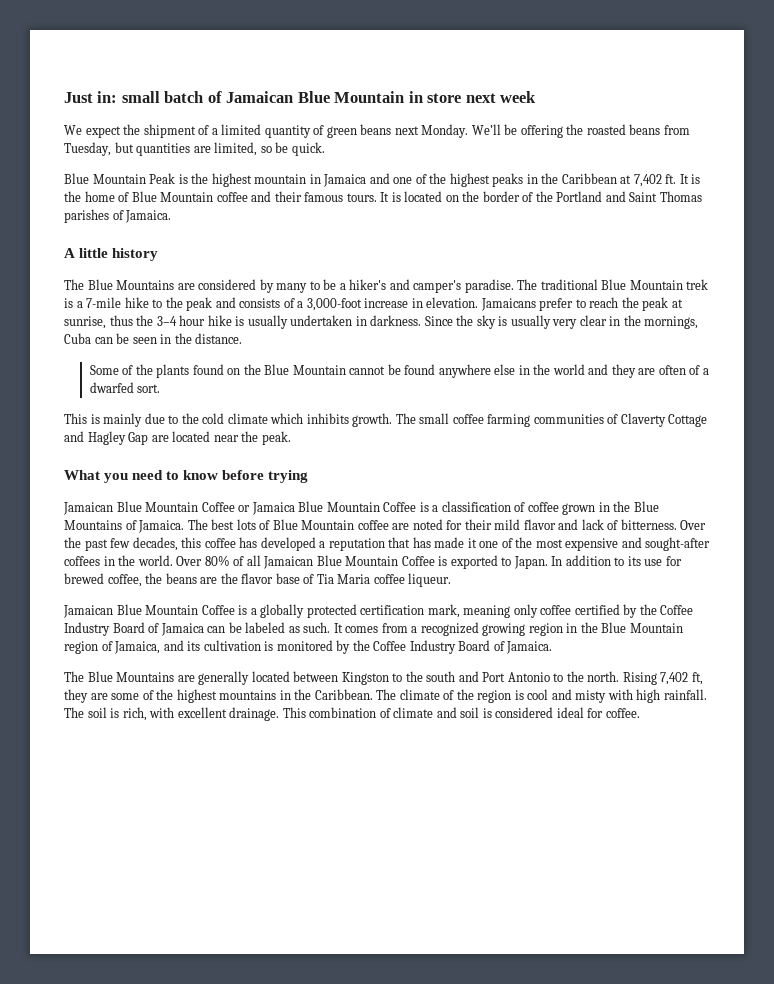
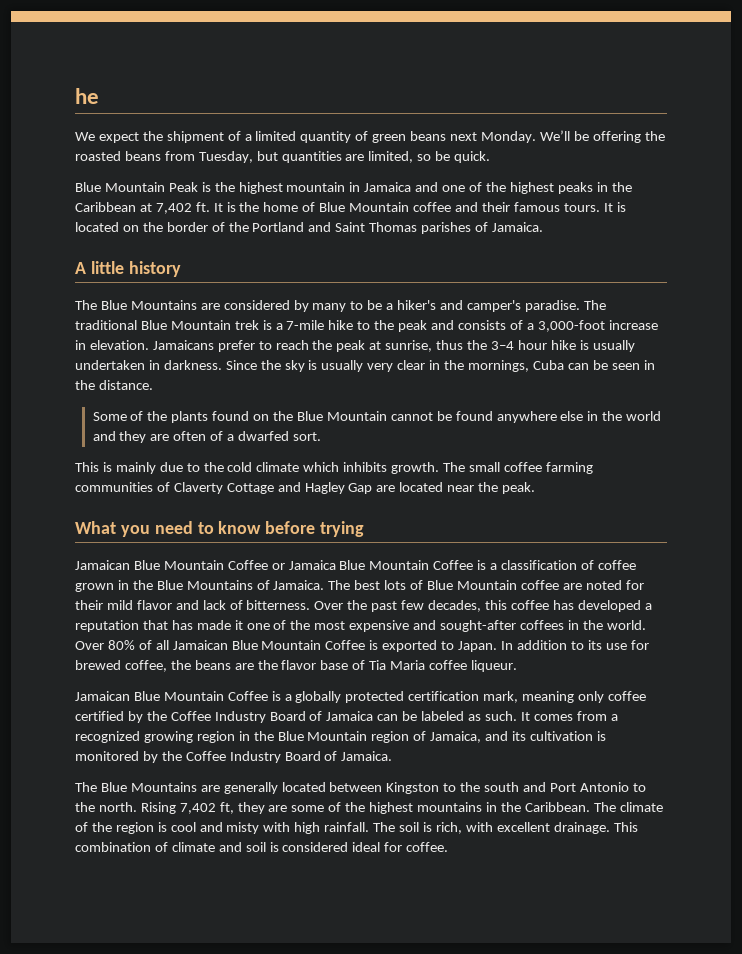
[64,91,537,103] Just in: small batch of Jamaican Blue Mountain in store next week -> [75,88,99,104] he

